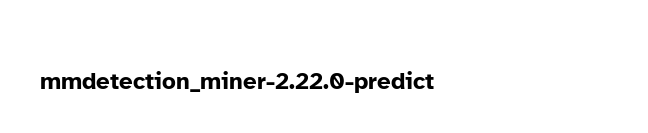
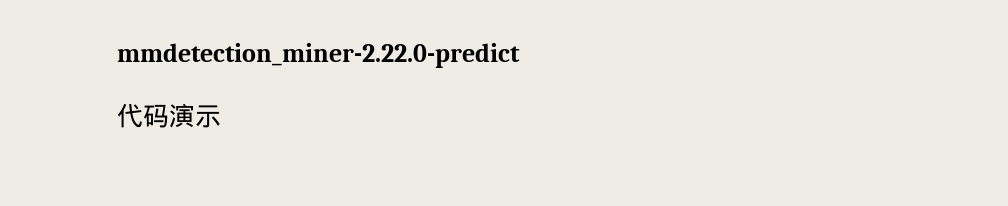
(434, 82) none -> [117,103,221,128] // 代码演示

